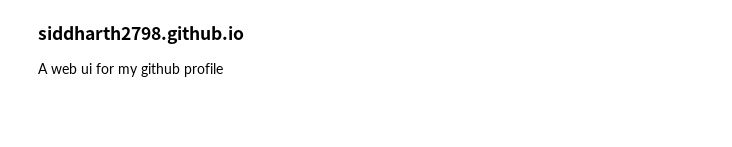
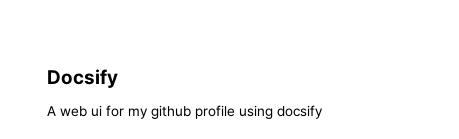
[38,26,244,44] siddharth2798.github.io -> [47,69,118,88] Docsify
(223, 70) none -> [239,105,323,119] using docsify

